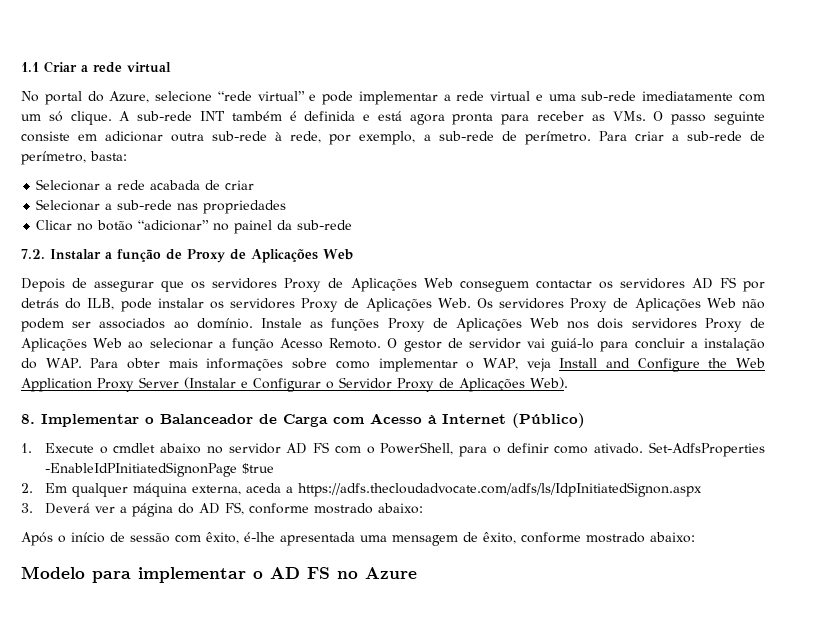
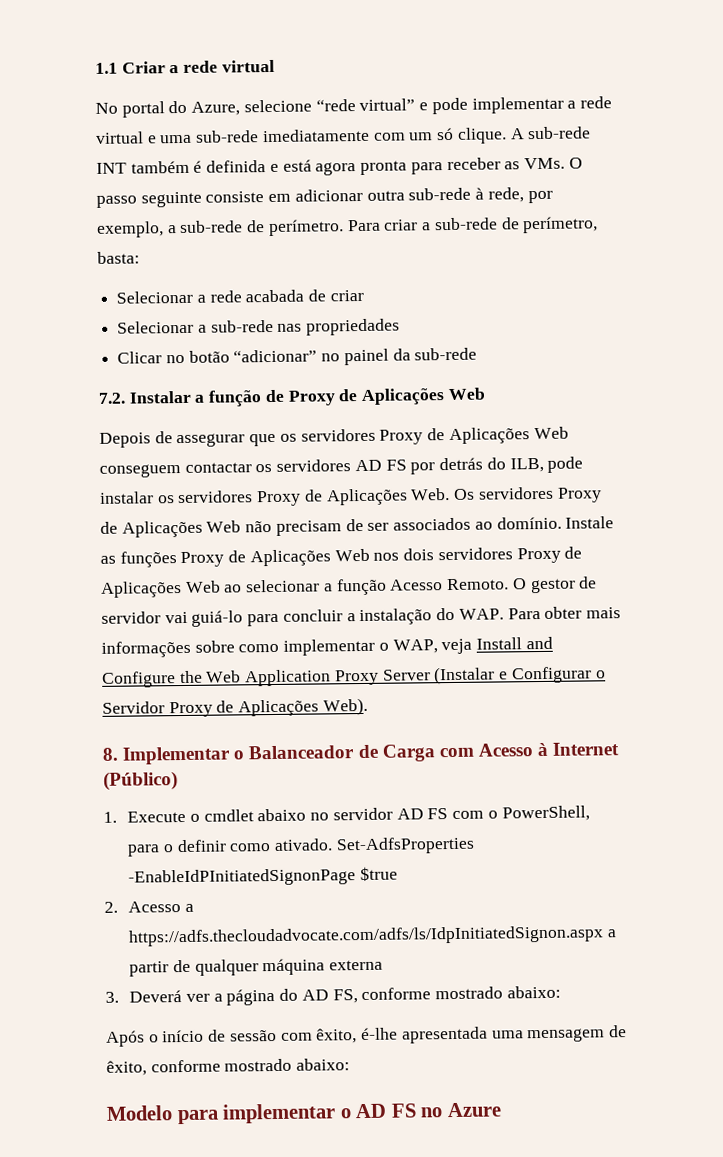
[21,318,64,332] podem -> [275,518,364,536] precisam de
[44,482,702,497] Em qualquer máquina externa, aceda a https://adfs.thecloudadvocate.com/adfs/ls/IdpInitiatedSignon.aspx -> [128,901,194,913] [128,925,617,947] [129,958,384,977] Acesso a https://adfs.thecloudadvocate.com/adfs/ls/IdpInitiatedSignon.aspx a partir de qualquer máquina externa

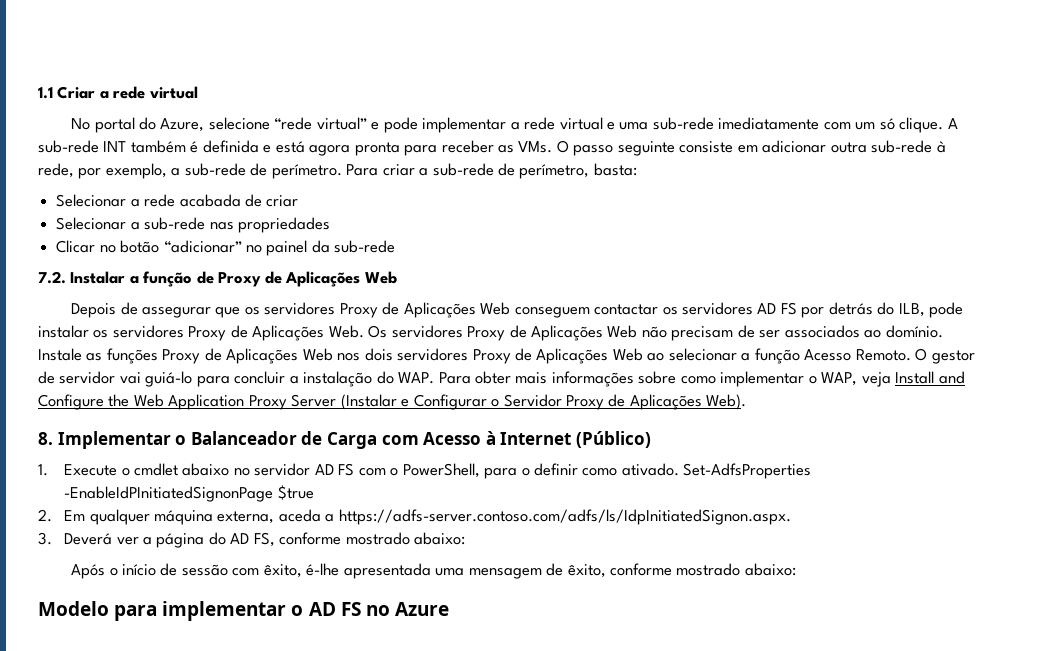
[128,901,194,913] [128,925,617,947] [129,958,384,977] Acesso a https://adfs.thecloudadvocate.com/adfs/ls/IdpInitiatedSignon.aspx a partir de qualquer máquina externa -> [64,509,791,525] Em qualquer máquina externa, aceda a https://adfs-server.contoso.com/adfs/ls/IdpInitiatedSignon.aspx.

